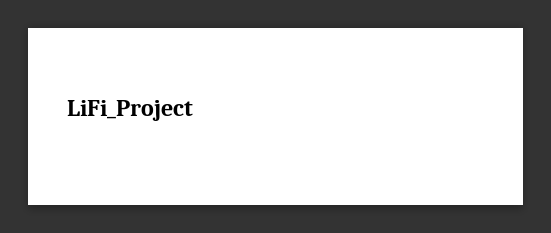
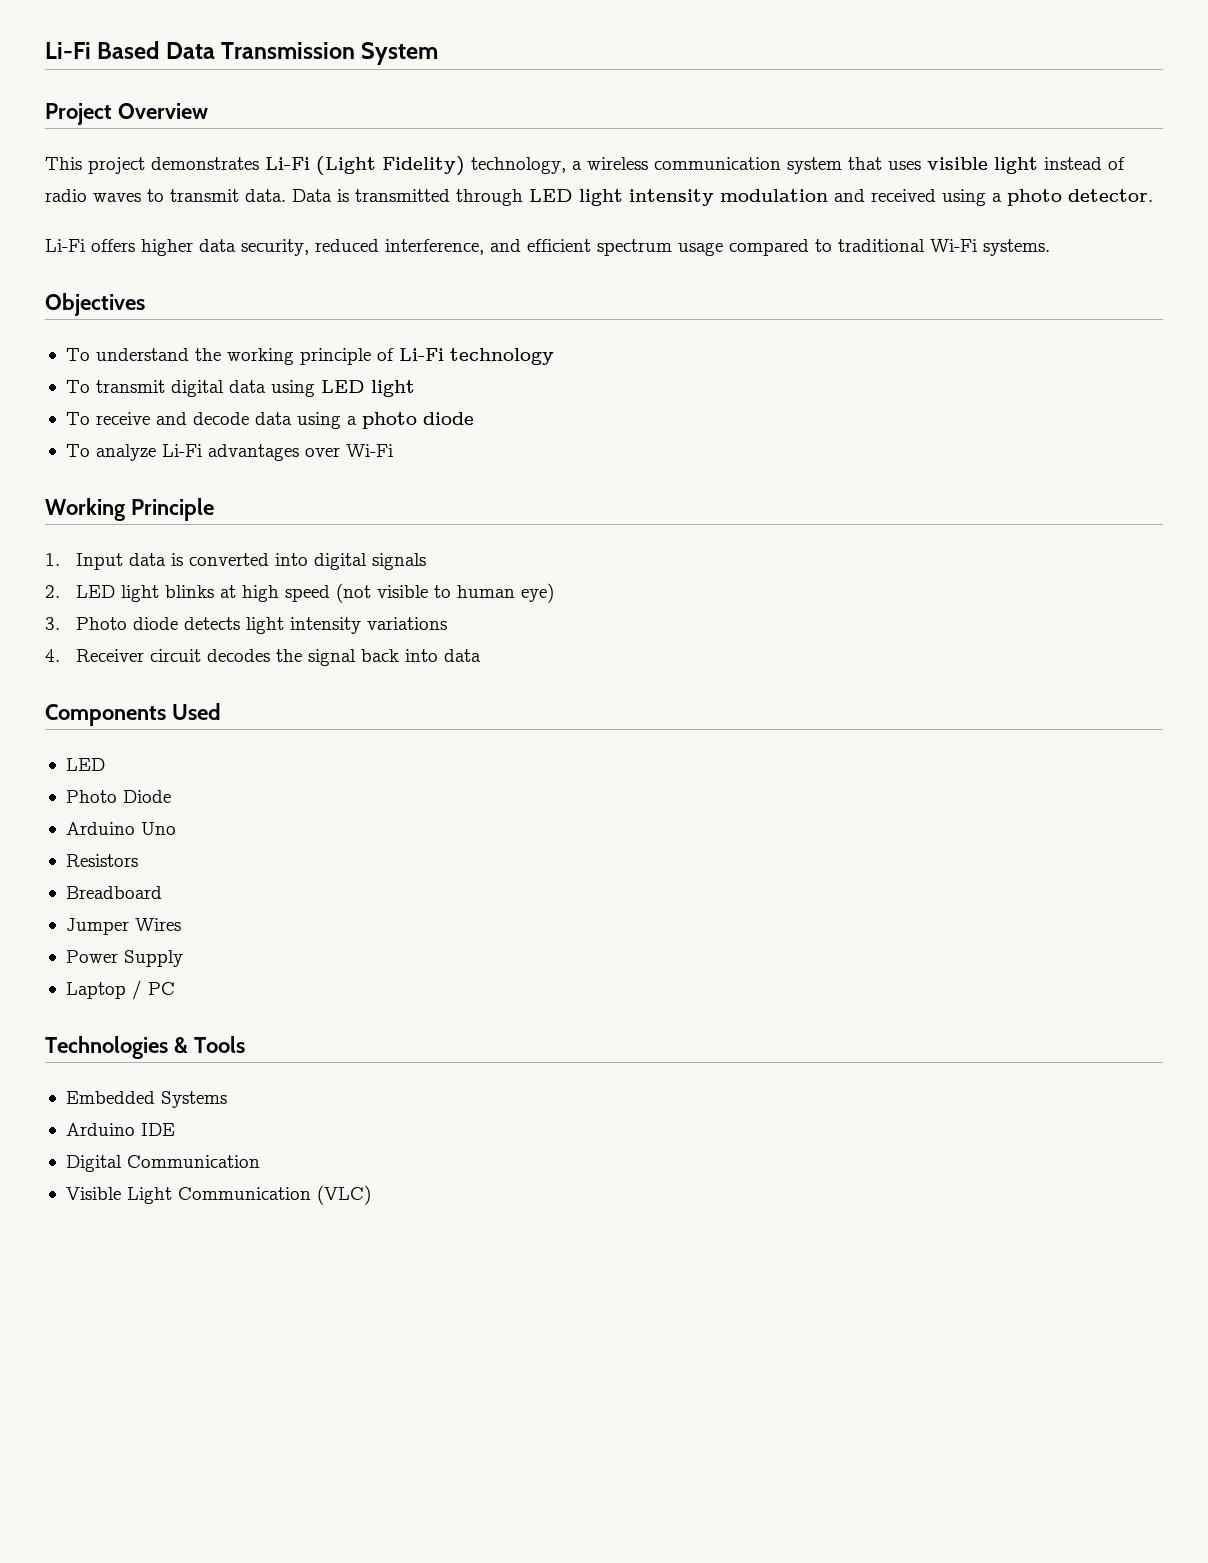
[67,100,193,121] LiFi_Project -> [45,41,439,65] [45,103,208,125] [45,156,1125,176] [45,189,1153,206] [45,239,1050,256] [45,293,145,316] [65,348,554,365] [65,380,415,397] [65,412,474,429] [65,444,393,461] [45,498,214,521] [45,553,427,570] [45,583,555,603] [45,617,448,634] [45,649,482,666] [45,703,221,726] [65,758,105,771] [65,790,171,803] [65,822,176,835] [65,854,138,867] [65,886,162,899] [65,918,181,935] [65,950,183,967] [65,980,175,1000] [45,1036,245,1059] [65,1091,227,1108] [65,1123,175,1136] [65,1155,260,1172] [65,1185,371,1205] Li-Fi Based Data Transmission System // Project Overview // This project demonstrates Li-Fi (Light Fidelity) technology, a wireless communication system that uses visible light instead of radio waves to transmit data. Data is transmitted through LED light intensity modulation and received using a photo detector. // Li-Fi offers higher data security, reduced interference, and efficient spectrum usage compared to traditional Wi-Fi systems. // Objectives // To understand the working principle of Li-Fi technology // To transmit digital data using LED light // To receive and decode data using a photo diode // To analyze Li-Fi advantages over Wi-Fi // Working Principle // 1. Input data is converted into digital signals // 2. LED light blinks at high speed (not visible to human eye) // 3. Photo diode detects light intensity variations // 4. Receiver circuit decodes the signal back into data // Components Used // LED // Photo Diode // Arduino Uno // Resistors // Breadboard // Jumper Wires // Power Supply // Laptop / PC // Technologies & Tools // Embedded Systems // Arduino IDE // Digital Communication // Visible Light Communication (VLC)

